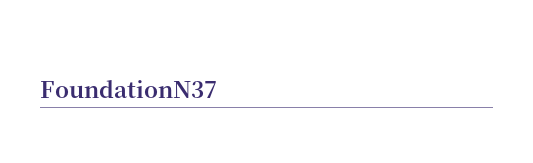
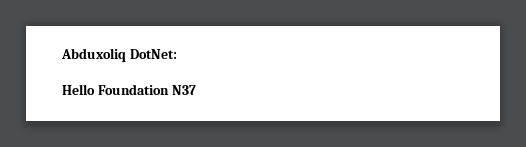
[40,80,217,98] FoundationN37 -> [61,48,177,62] [62,84,196,95] Abduxoliq DotNet: // Hello Foundation N37

